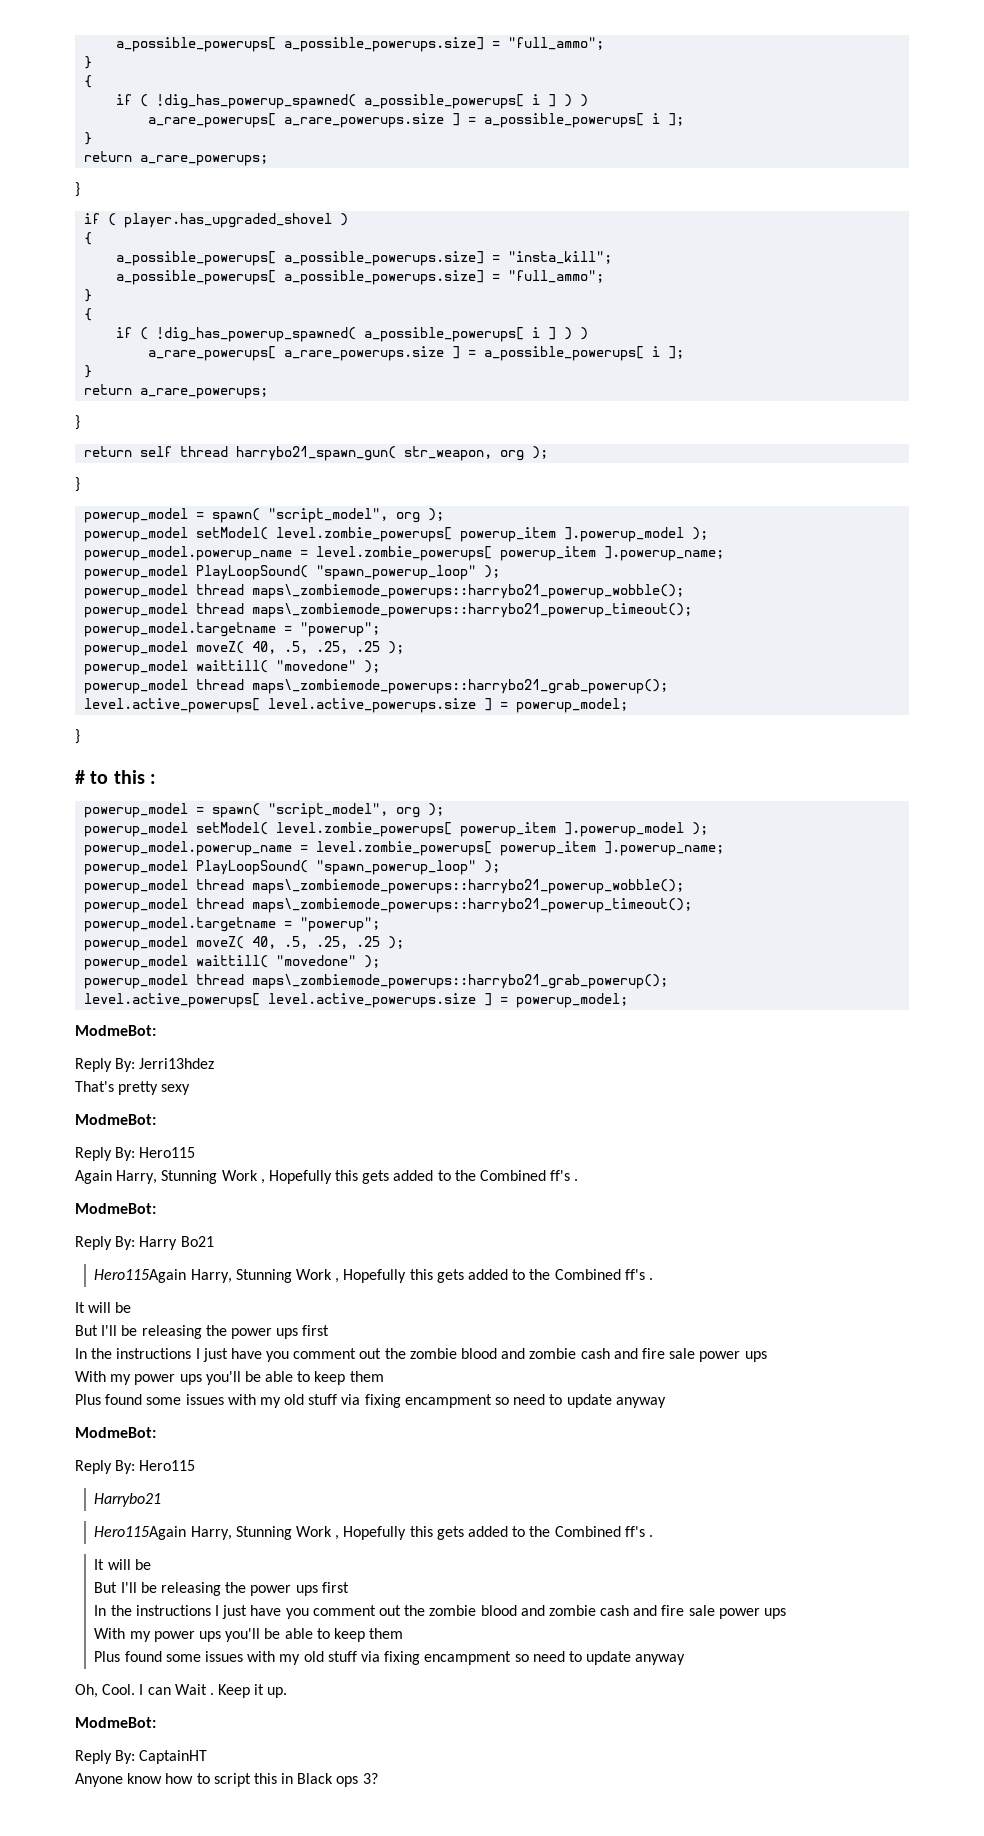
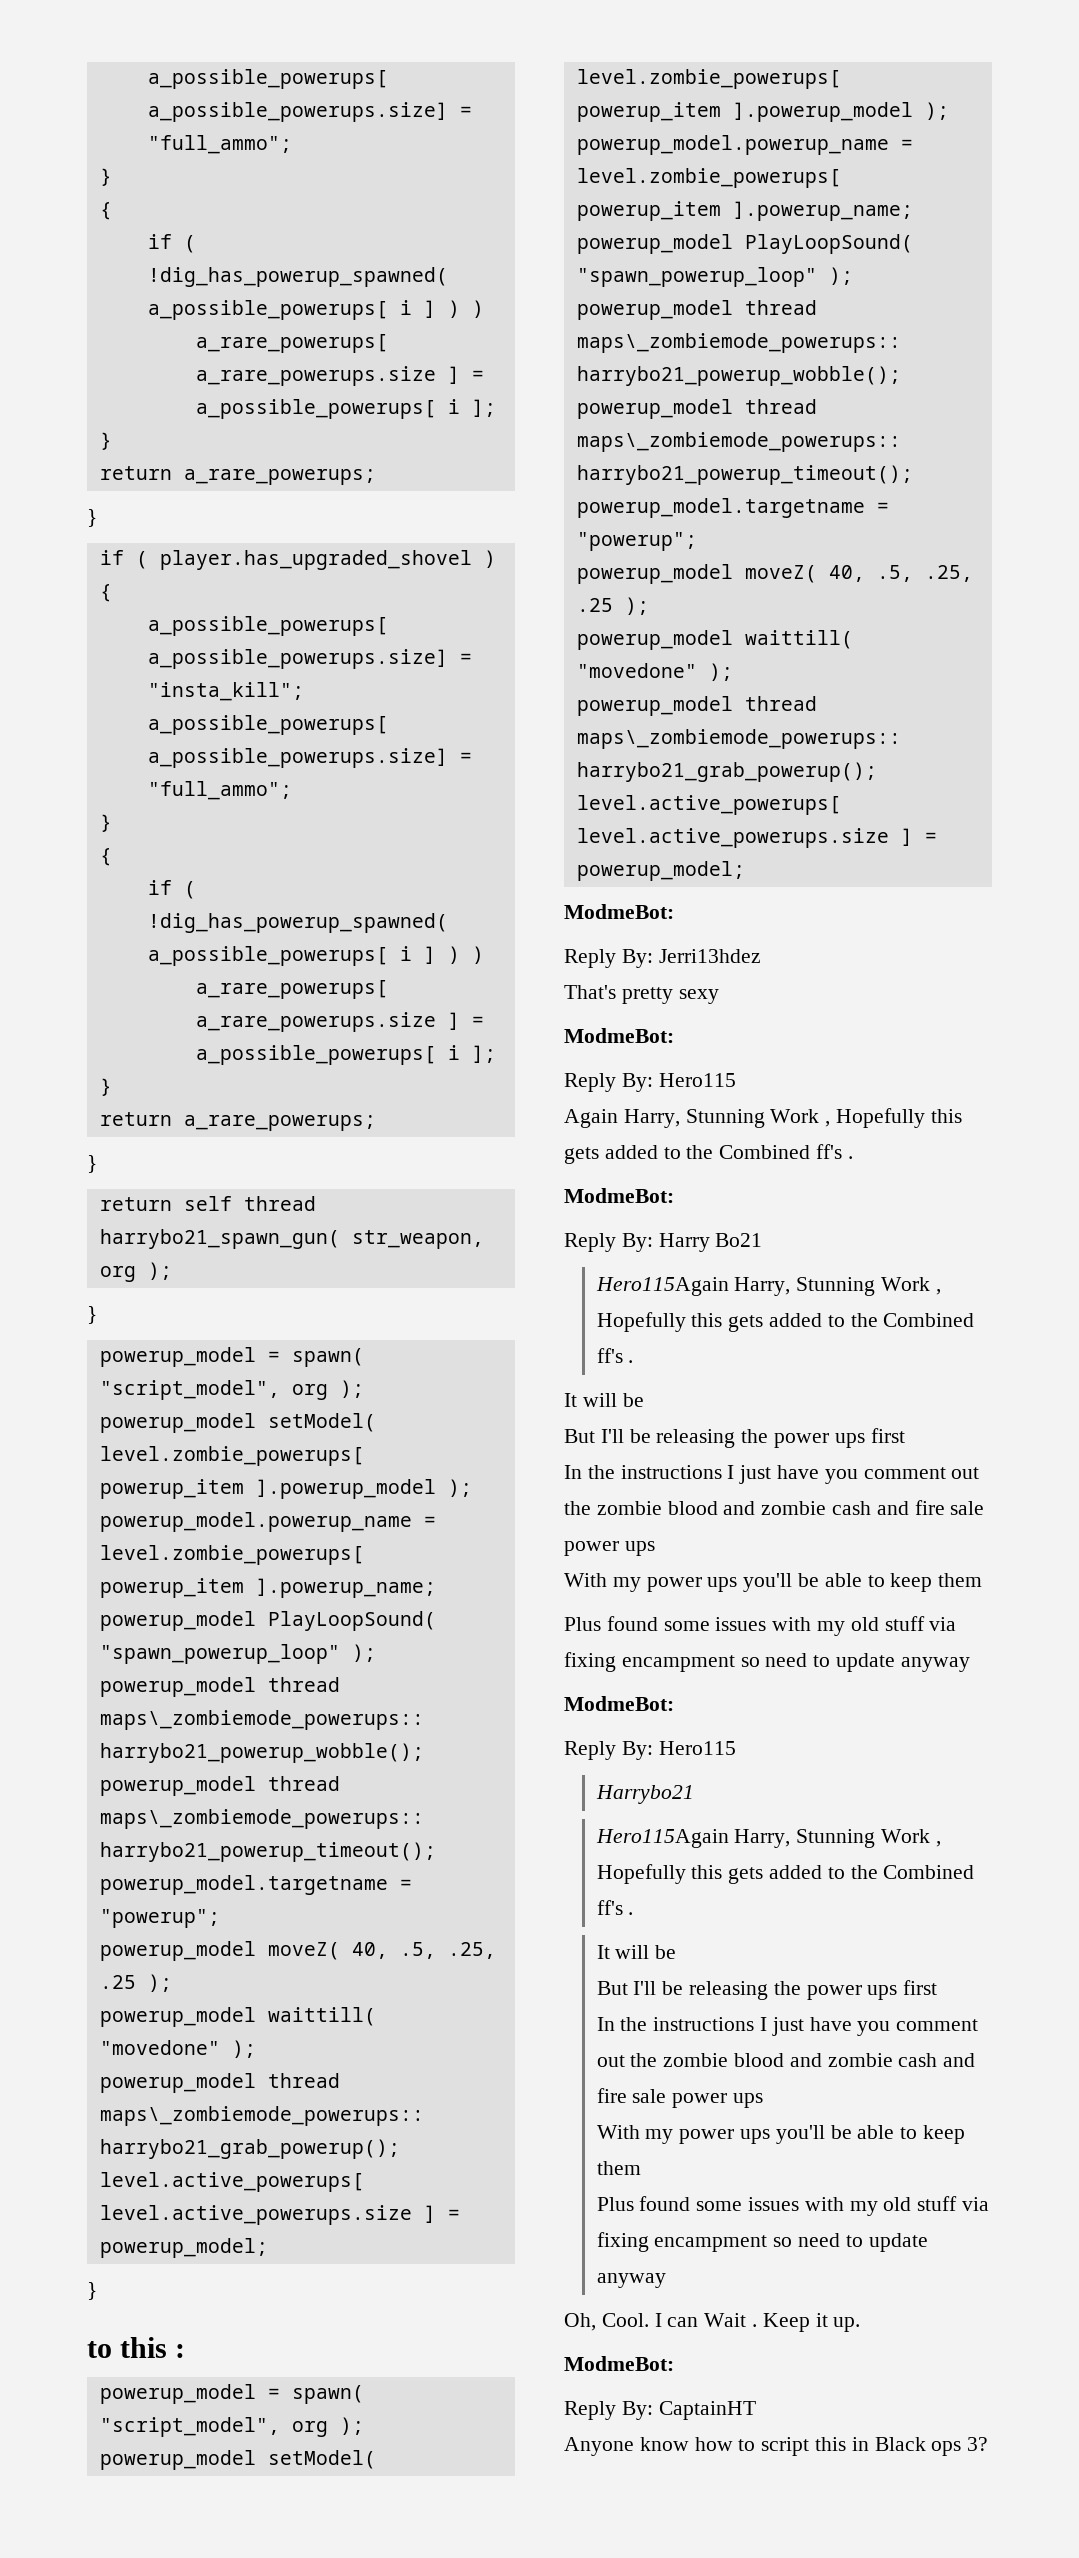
[75,770,85,784] # -> (97, 2291) none

